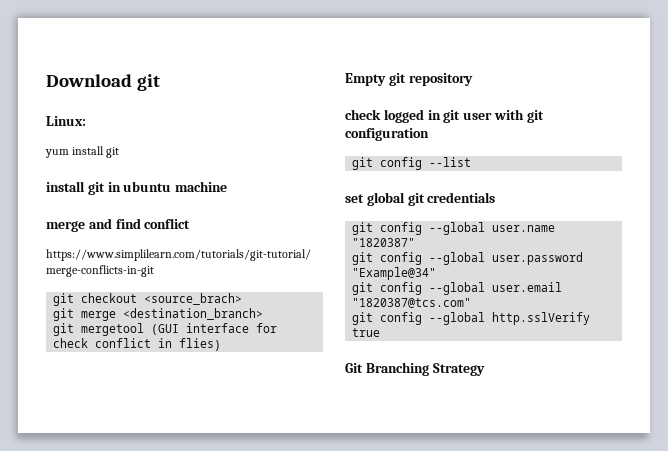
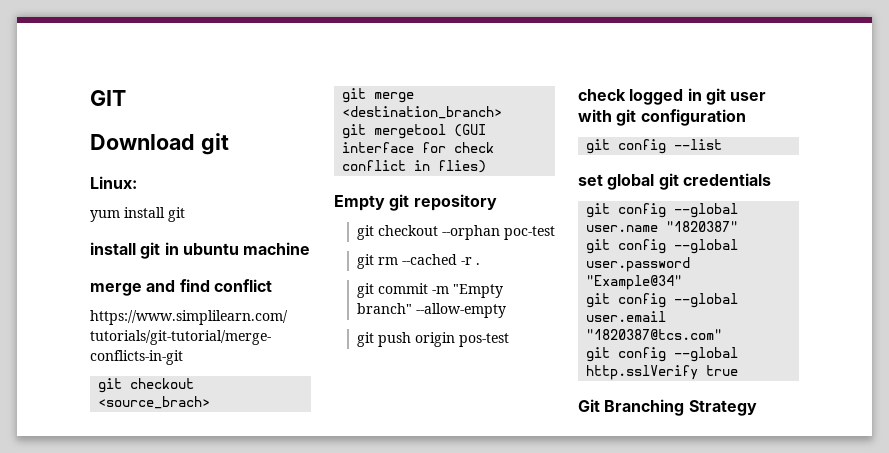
(46, 80) none -> [90,90,126,106] GIT //
(473, 79) none -> [356,225,555,240] [356,254,480,269] [356,283,503,298] [356,303,506,318] [356,332,509,347] // git checkout --orphan poc-test // git rm --cached -r . // git commit -m "Empty branch" --allow-empty // git push origin pos-test

